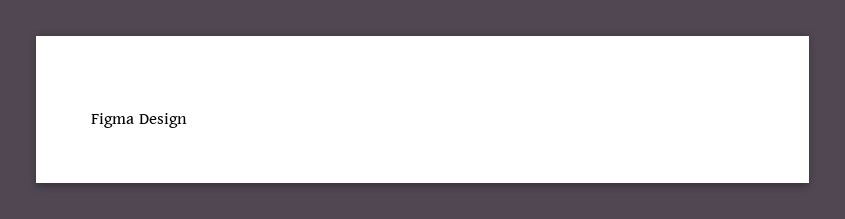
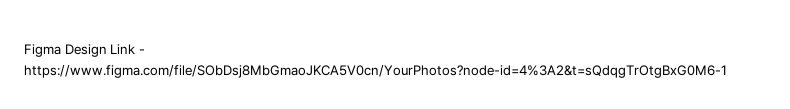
(187, 120) none -> [110,44,145,54] [24,65,727,78] Link - https://www.figma.com/file/SObDsj8MbGmaoJKCA5V0cn/YourPhotos?node-id=4%3A2&t=sQdqgTrOtgBxG0M6-1

